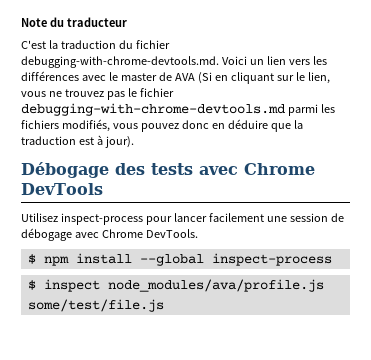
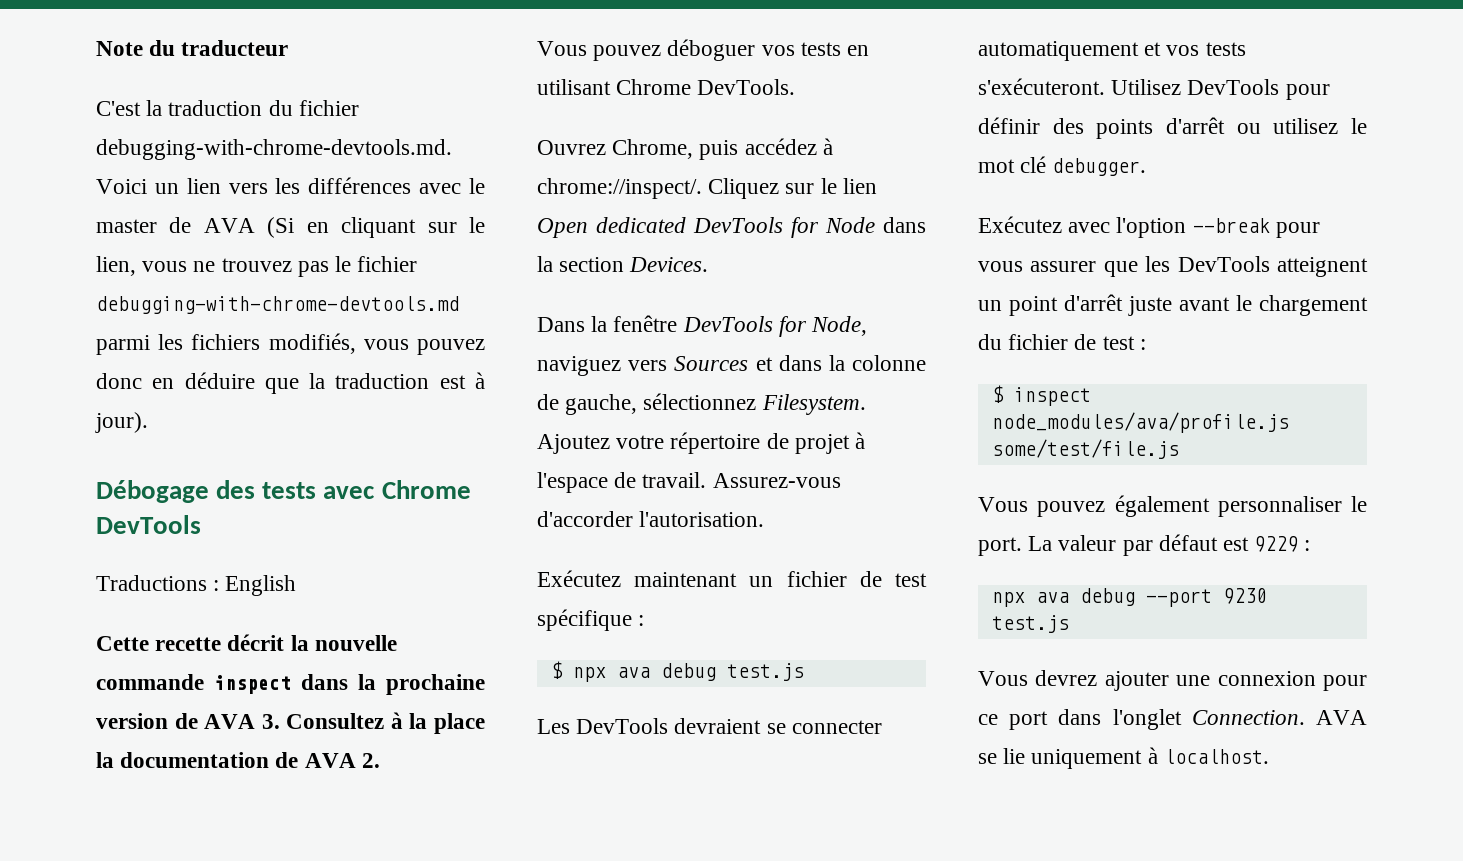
[21,213,344,225] [21,228,198,241] [27,253,332,266] [27,279,324,292] [27,299,164,312] Utilisez inspect-process pour lancer facilement une session de débogage avec Chrome DevTools. // $ npm install --global inspect-process // $ inspect node_modules/ava/profile.js some/test/file.js -> [96,575,297,596] [96,634,397,651] [96,674,485,695] [96,712,485,734] [96,752,380,768] [537,39,870,61] [537,79,796,95] [537,138,833,160] [537,178,877,199] [537,217,926,238] [537,256,709,272] [537,315,868,337] [537,355,926,376] [537,393,866,415] [537,432,866,454] [537,472,841,493] [537,511,765,527] [537,570,927,587] [537,609,645,631] [550,661,804,682] [537,718,882,734] [978,41,1246,61] [978,78,1330,100] [978,117,1367,139] [978,156,1147,176] [978,216,1320,238] [978,256,1368,277] [978,294,1368,316] [978,334,1146,350] [991,385,1091,406] [991,412,1289,433] [991,439,1179,459] [978,495,1367,517] [978,534,1311,556] [991,588,1267,607] [991,615,1069,633] [978,670,1367,691] [978,709,1367,730] [978,747,1269,769] Traductions : English // Cette recette décrit la nouvelle commande inspect dans la prochaine version de AVA 3. Consultez à la place la documentation de AVA 2. // Vous pouvez déboguer vos tests en utilisant Chrome DevTools. // Ouvrez Chrome, puis accédez à chrome://inspect/. Cliquez sur le lien Open dedicated DevTools for Node dans la section Devices. // Dans la fenêtre DevTools for Node, naviguez vers Sources et dans la colonne de gauche, sélectionnez Filesystem. Ajoutez votre répertoire de projet à l'espace de travail. Assurez-vous d'accorder l'autorisation. // Exécutez maintenant un fichier de test spécifique : // $ npx ava debug test.js // Les DevTools devraient se connecter automatiquement et vos tests s'exécuteront. Utilisez DevTools pour définir des points d'arrêt ou utilisez le mot clé debugger. // Exécutez avec l'option --break pour vous assurer que les DevTools atteignent un point d'arrêt juste avant le chargement du fichier de test : // $ inspect node_modules/ava/profile.js some/test/file.js // Vous pouvez également personnaliser le port. La valeur par défaut est 9229 : // npx ava debug --port 9230 test.js // Vous devrez ajouter une connexion pour ce port dans l'onglet Connection. AVA se lie uniquement à localhost.

